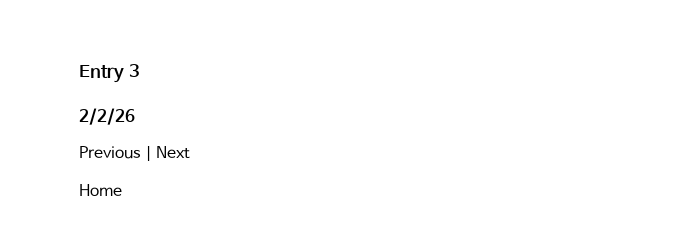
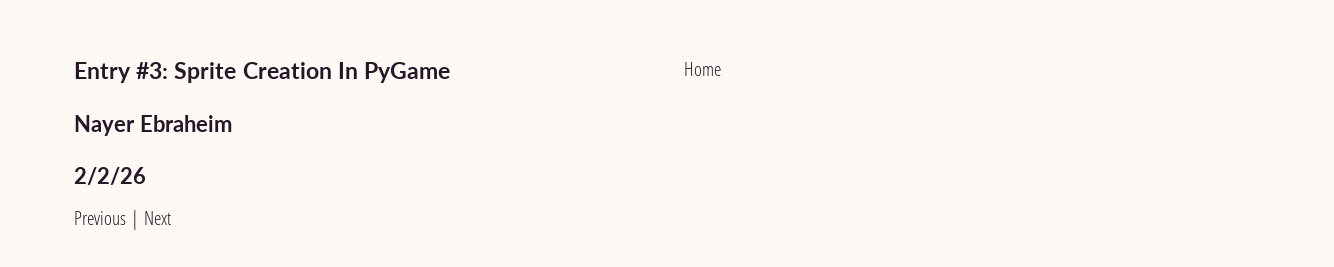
[128,64,140,77] 3 -> [136,62,451,83] [74,115,232,136] #3: Sprite Creation In PyGame // Nayer Ebraheim

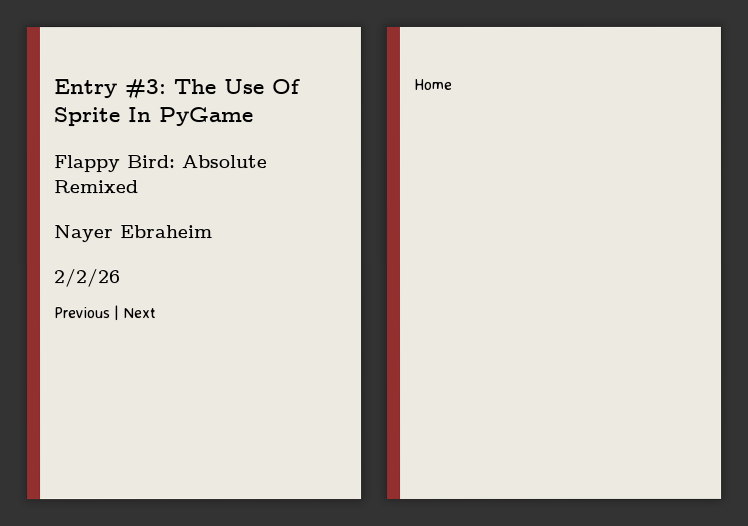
[174,62,451,83] Sprite Creation In PyGame -> [173,79,300,95] [53,107,253,127] [53,155,267,173] [53,180,138,194] The Use Of Sprite In PyGame // Flappy Bird: Absolute Remixed

